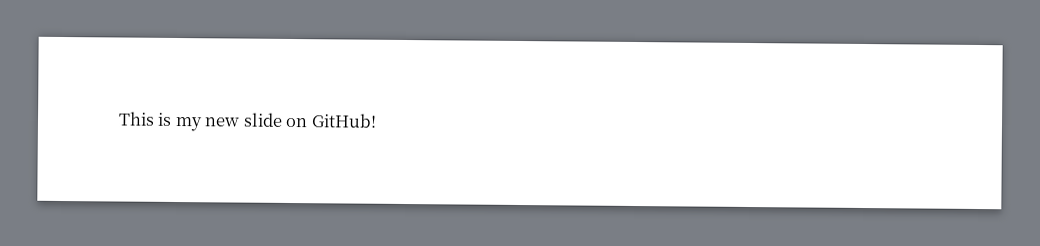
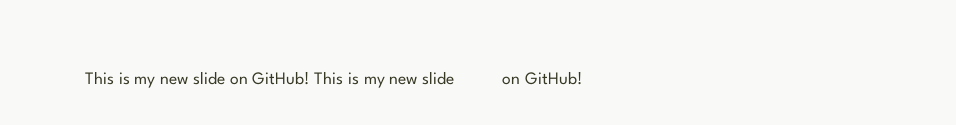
[118,111,377,132] This is my new slide on GitHub! -> [85,71,582,88] This is my new slide on GitHub! This is my new slide on GitHub!

